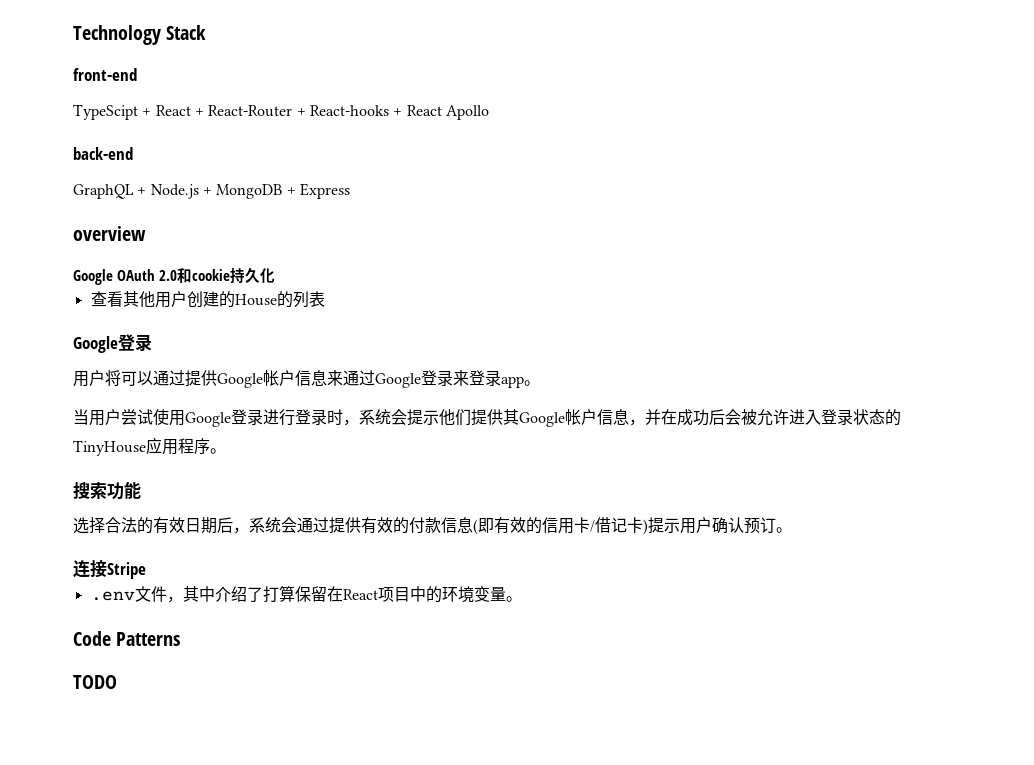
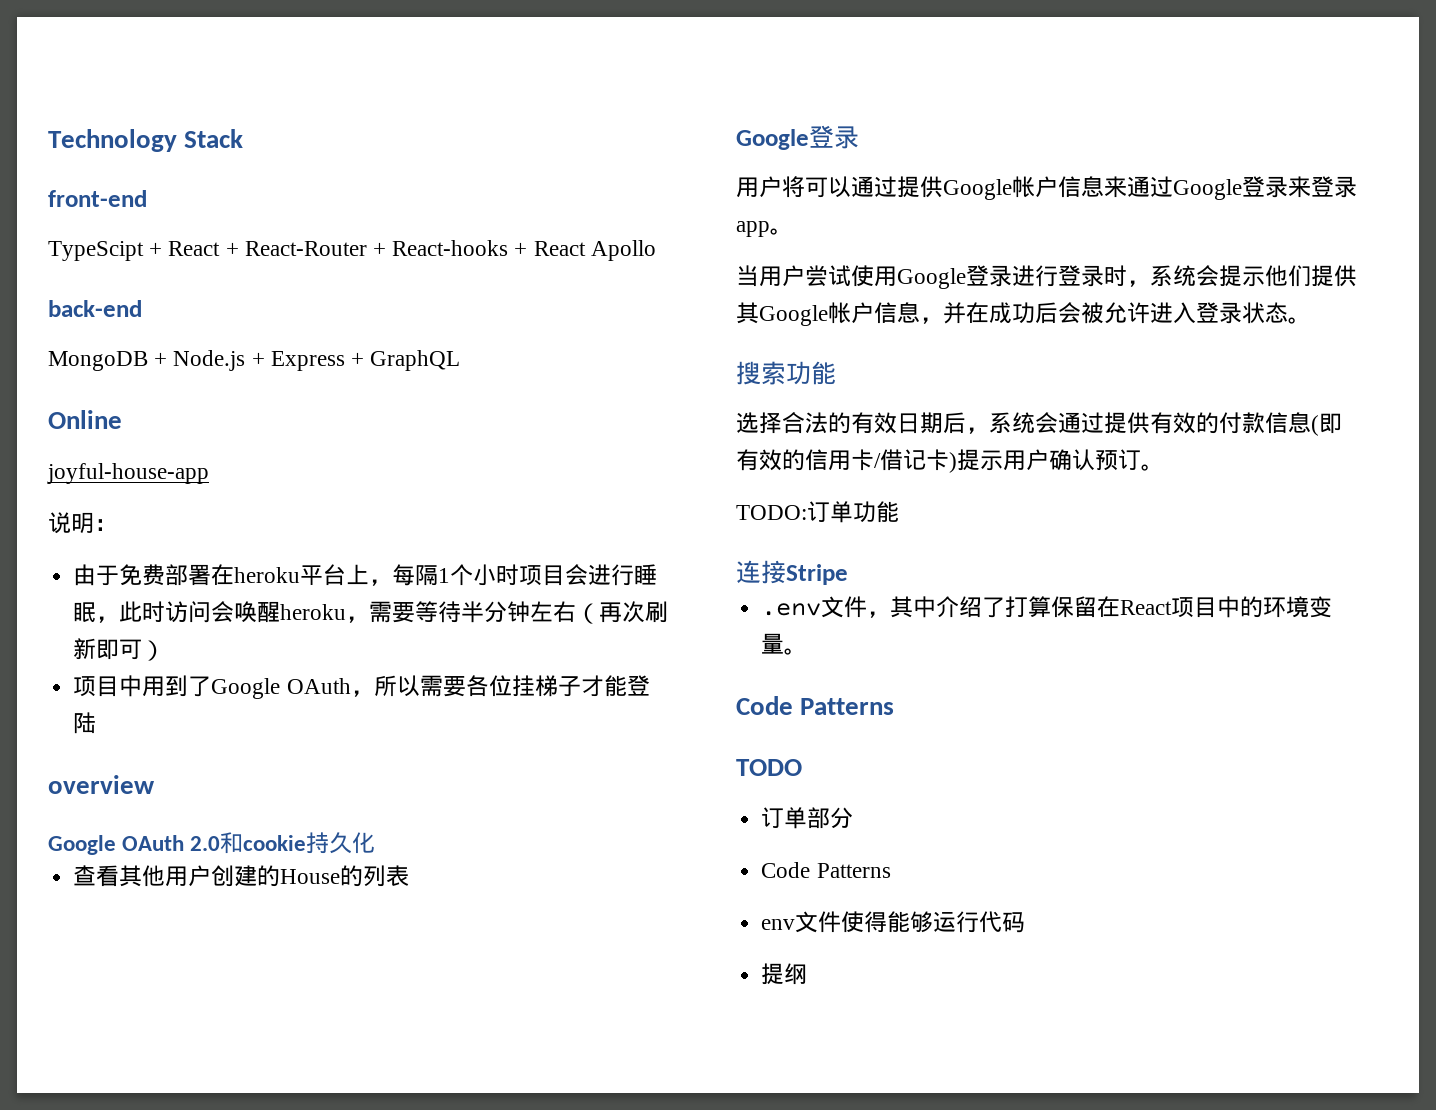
[73,184,134,199] GraphQL -> [48,351,148,371] MongoDB
[216,183,350,199] MongoDB + Express -> [270,350,461,371] [48,410,122,429] [47,463,209,484] [48,512,117,534] [73,564,658,586] [73,601,669,624] [73,638,166,661] [73,675,650,699] [73,712,97,734] Express + GraphQL // Online // joyful-house-app // 说明： // 由于免费部署在heroku平台上，每隔1个小时项目会进行睡眠，此时访问会唤醒heroku，需要等待半分钟左右（再次刷新即可） // 项目中用到了Google OAuth，所以需要各位挂梯子才能登陆
[885,409,901,426] [73,437,210,456] 的TinyHouse应用程序 -> (1288, 312) none
(792, 530) none -> [736,501,899,523] // TODO:订单功能
(117, 682) none -> [761,807,854,829] [761,862,891,878] [761,911,1026,933] [761,963,808,985] // 订单部分 // Code Patterns // env文件使得能够运行代码 // 提纲

